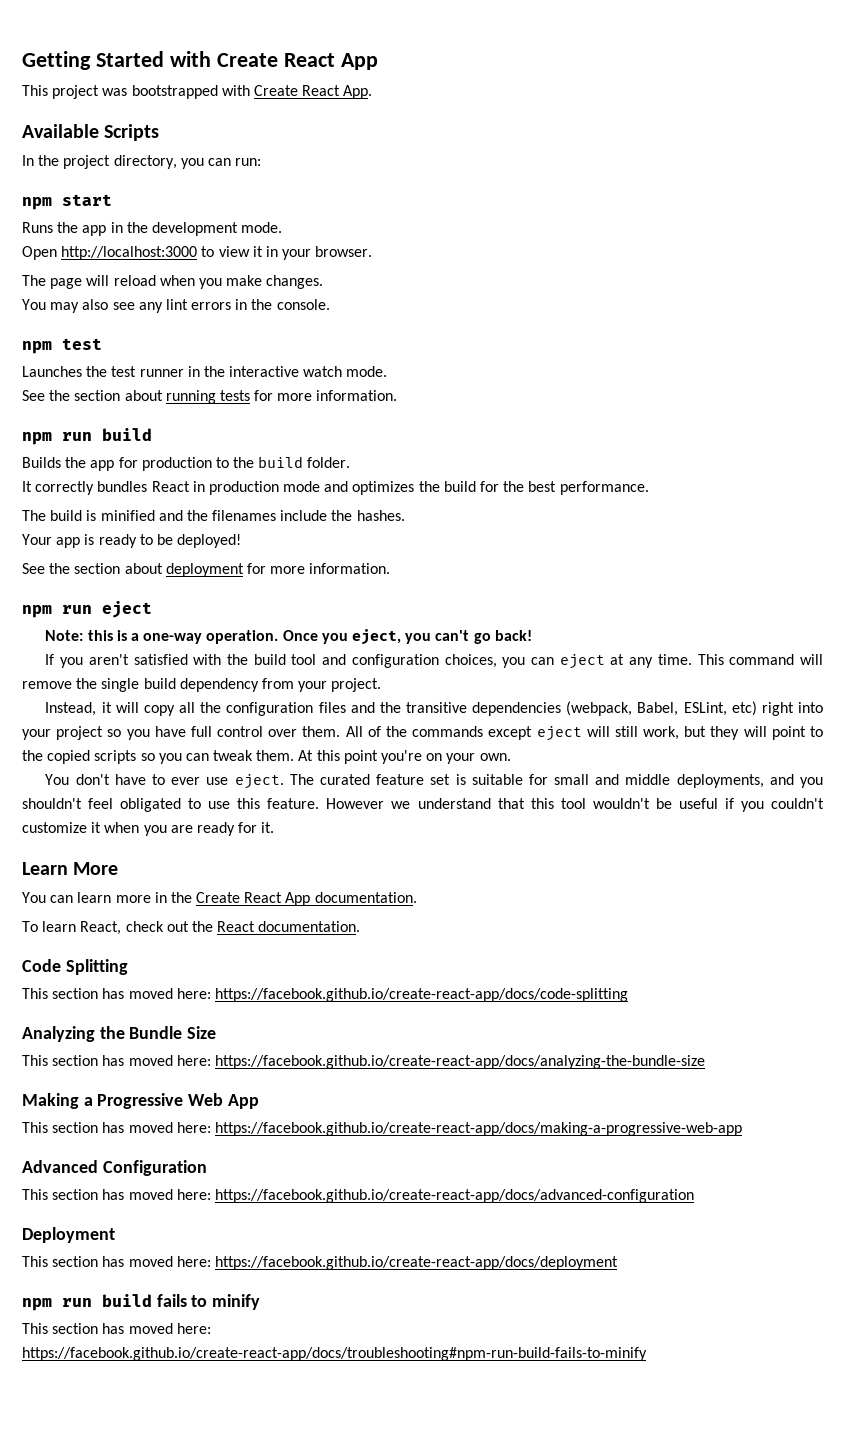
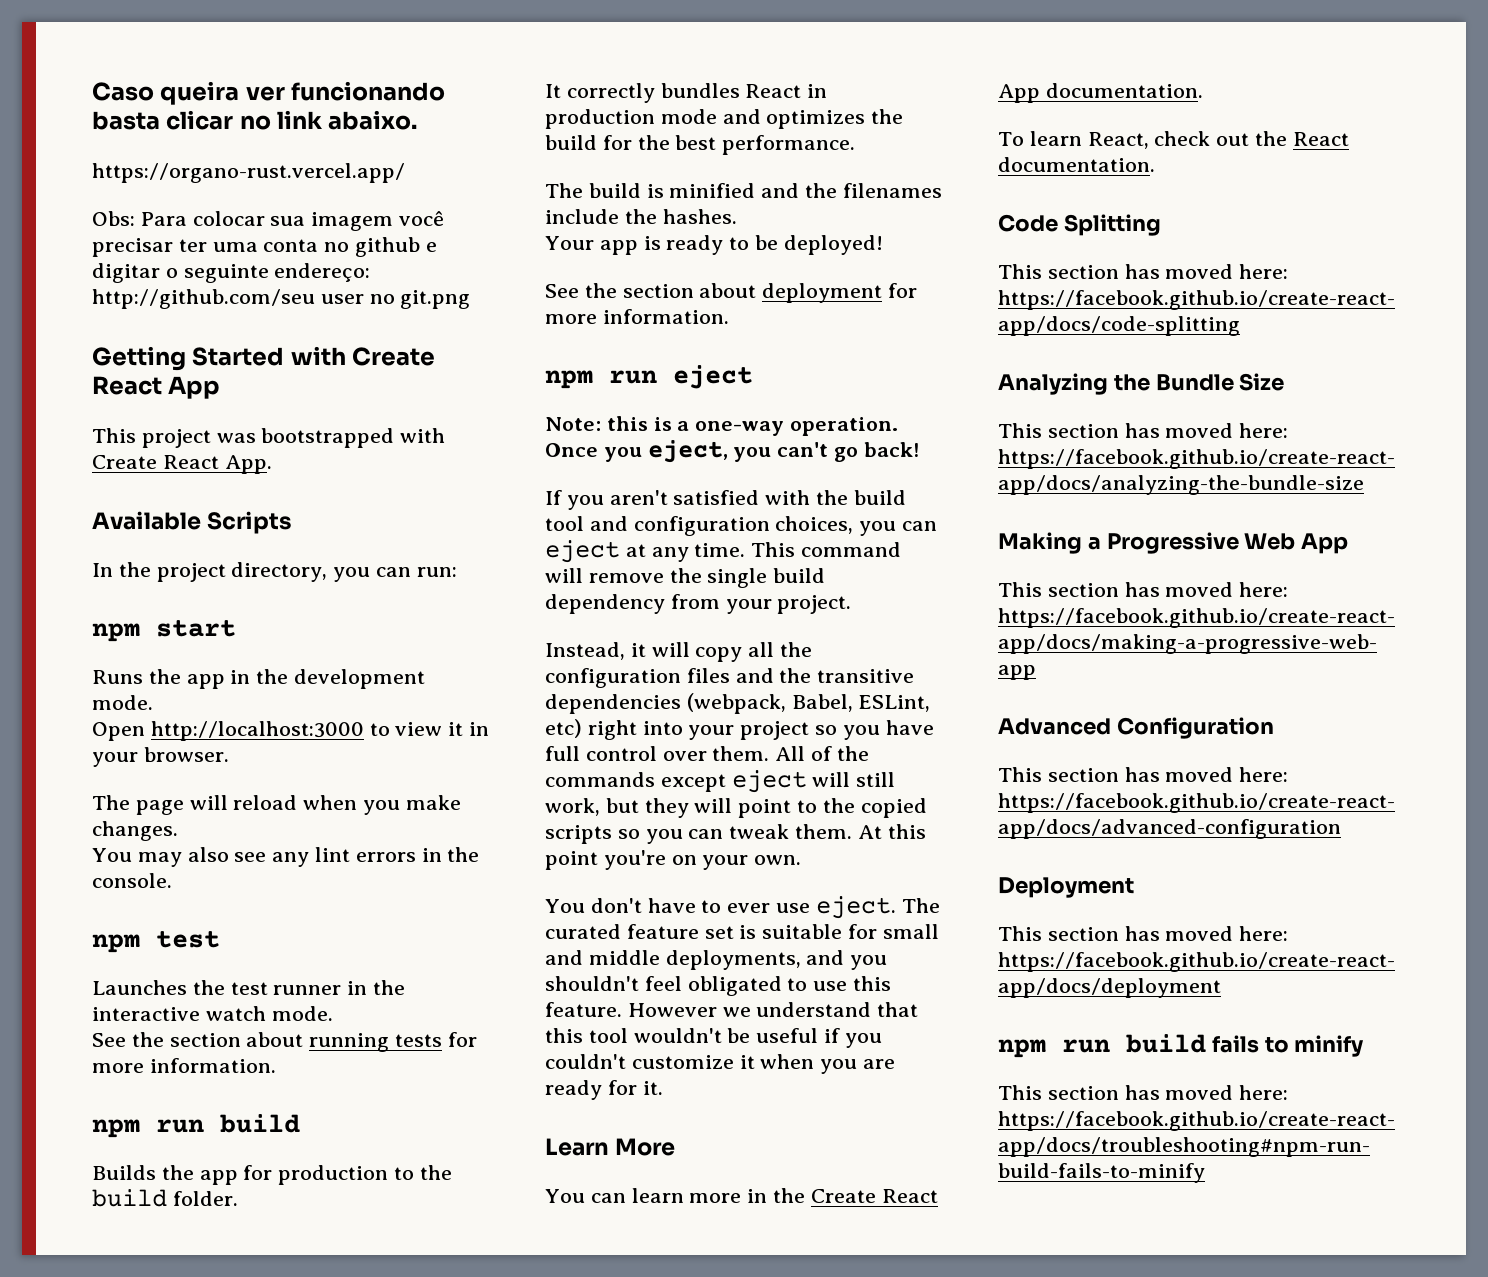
(22, 60) none -> [92,81,446,105] [92,110,418,130] [92,163,405,183] [92,211,445,231] [92,237,437,257] [92,263,371,283] [92,289,471,309] Caso queira ver funcionando basta clicar no link abaixo. // https://organo-rust.vercel.app/ // Obs: Para colocar sua imagem você precisar ter uma conta no github e digitar o seguinte endereço: http://github.com/seu user no git.png //

